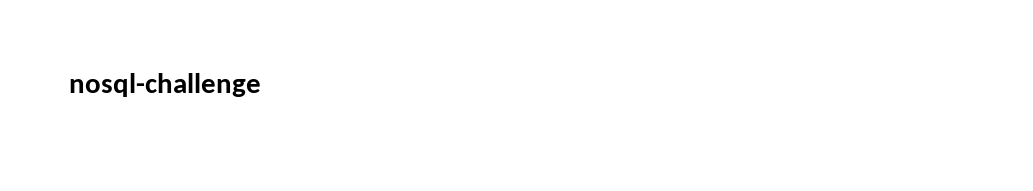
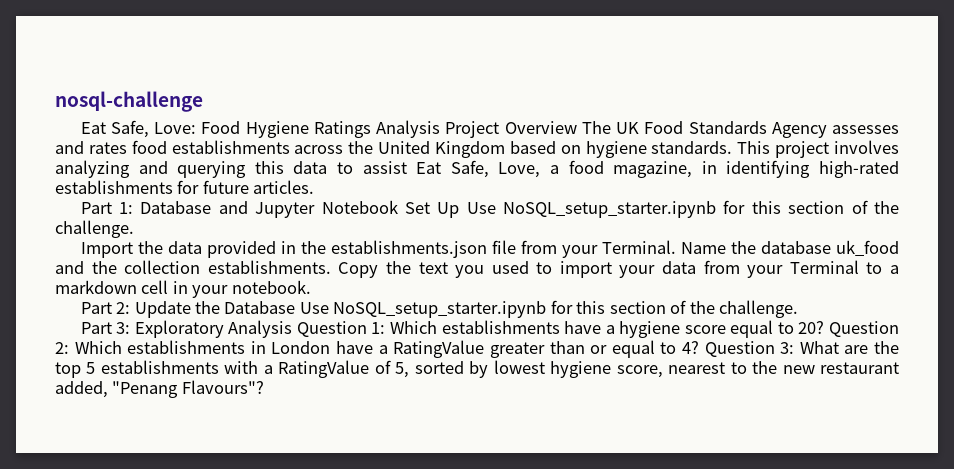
(261, 85) none -> [80,120,899,138] [55,140,899,158] [55,160,900,178] [55,180,315,194] [80,200,899,218] [55,220,134,238] [80,240,900,258] [55,260,900,278] [55,280,311,298] [80,300,799,318] [80,320,899,338] [55,340,899,358] [55,360,900,378] [55,380,264,398] // Eat Safe, Love: Food Hygiene Ratings Analysis Project Overview The UK Food Standards Agency assesses and rates food establishments across the United Kingdom based on hygiene standards. This project involves analyzing and querying this data to assist Eat Safe, Love, a food magazine, in identifying high-rated establishments for future articles. // Part 1: Database and Jupyter Notebook Set Up Use NoSQL_setup_starter.ipynb for this section of the challenge. // Import the data provided in the establishments.json file from your Terminal. Name the database uk_food and the collection establishments. Copy the text you used to import your data from your Terminal to a markdown cell in your notebook. // Part 2: Update the Database Use NoSQL_setup_starter.ipynb for this section of the challenge. // Part 3: Exploratory Analysis Question 1: Which establishments have a hygiene score equal to 20? Question 2: Which establishments in London have a RatingValue greater than or equal to 4? Question 3: What are the top 5 establishments with a RatingValue of 5, sorted by lowest hygiene score, nearest to the new restaurant added, "Penang Flavours"?

